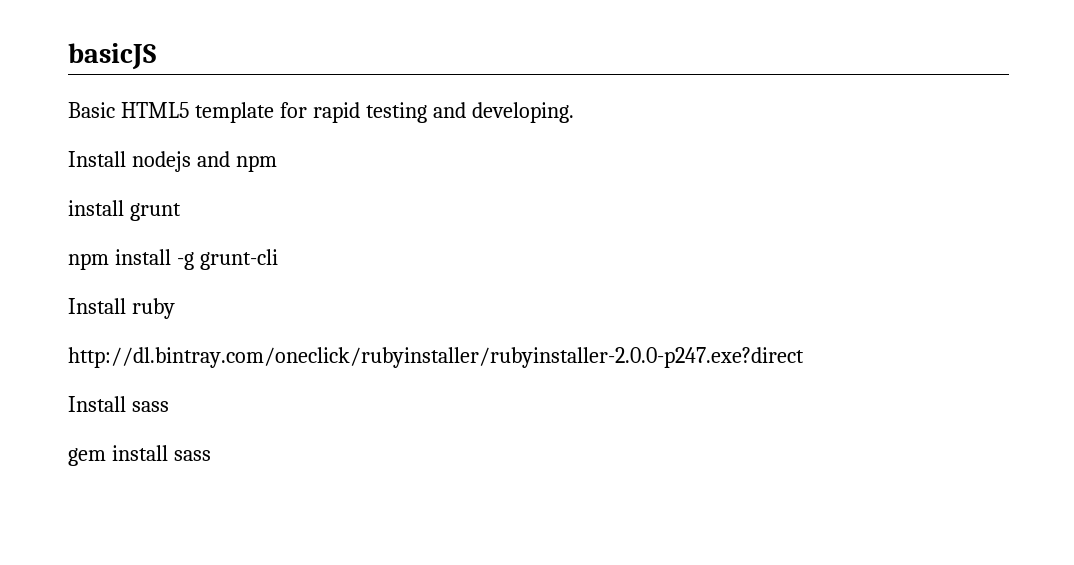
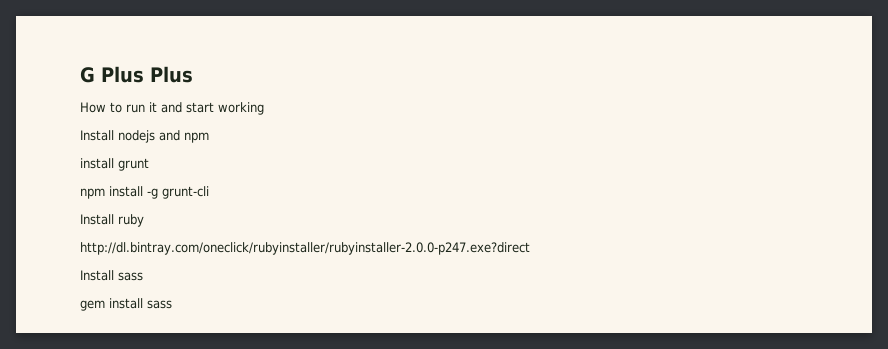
[68,43,156,70] [68,102,574,123] basicJS // Basic HTML5 template for rapid testing and developing. -> [80,66,193,83] [80,102,264,115] G Plus Plus // How to run it and start working

